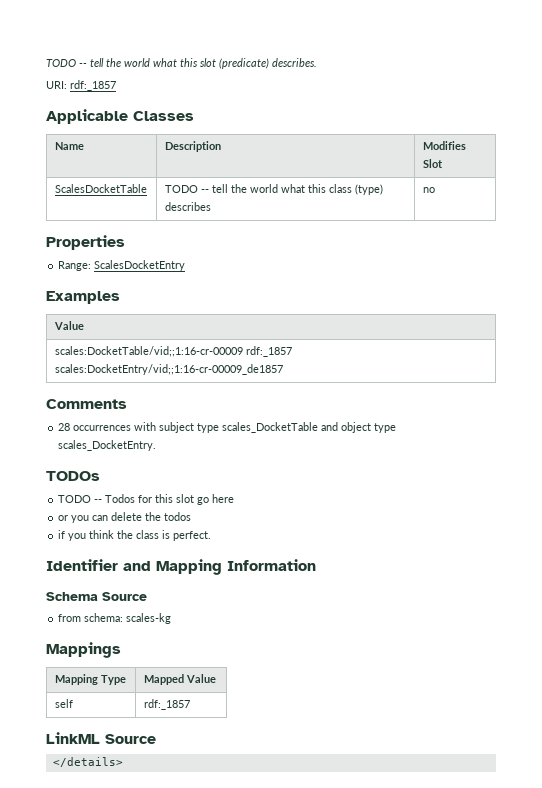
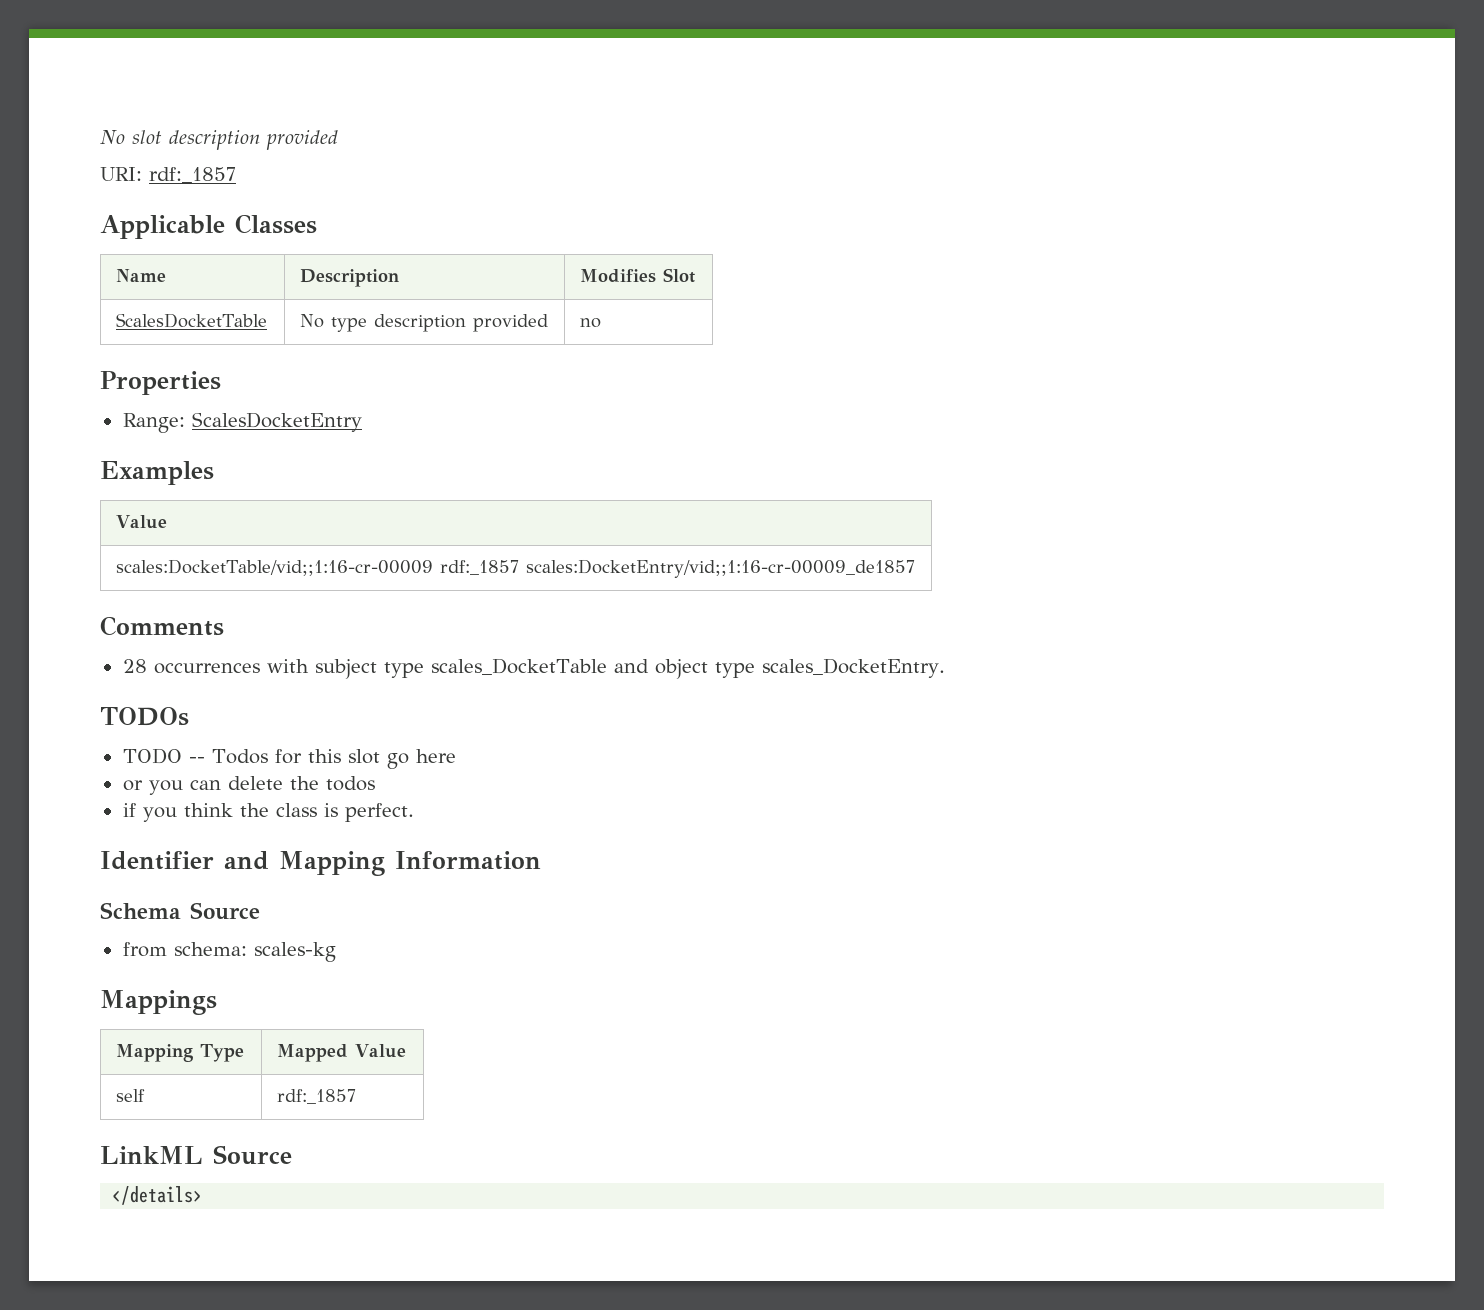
[46,58,317,69] TODO -- tell the world what this slot (predicate) describes. -> [100,130,338,150] No slot description provided
[164,184,383,195] [164,202,211,211] TODO -- tell the world what this class (type) describes -> [300,314,549,332] No type description provided

